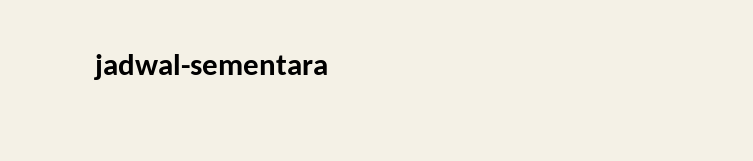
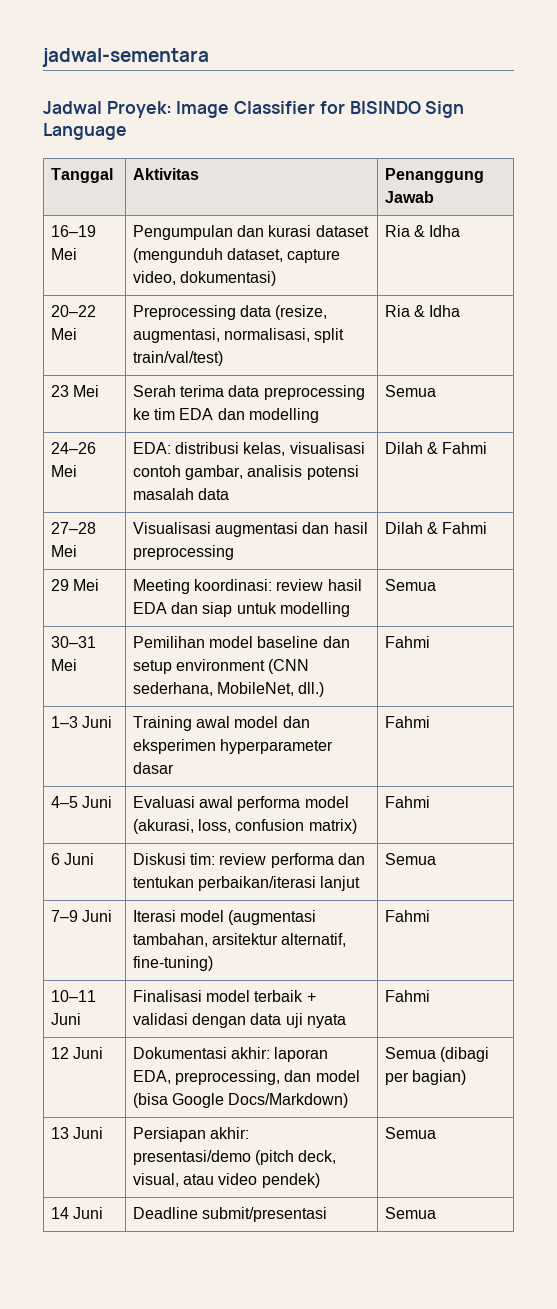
(328, 67) none -> [43,101,465,118] [43,123,127,140] [50,168,113,183] [132,168,199,180] [384,168,484,183] [384,191,434,203] [50,225,96,237] [50,248,77,260] [132,225,369,240] [132,248,341,263] [132,271,277,286] [384,225,461,237] [50,305,96,317] [50,328,77,340] [132,305,328,320] [132,328,345,343] [132,351,223,366] [384,305,461,317] [50,385,100,397] [132,385,365,400] [132,408,320,423] [384,385,436,397] [50,442,96,454] [50,465,77,477] [132,442,365,456] [132,465,359,480] [132,488,230,500] [384,442,488,454] [50,522,96,534] [50,545,77,557] [132,522,368,537] [132,545,234,560] [384,522,488,534] [50,579,100,591] [132,579,362,594] [132,602,351,617] [384,579,436,591] [50,636,96,648] [50,659,77,671] [132,636,350,648] [132,659,310,674] [132,682,325,697] [384,636,430,648] [50,716,113,728] [132,716,310,731] [132,739,334,754] [132,762,174,774] [384,716,430,728] [50,796,113,808] [132,796,349,811] [132,819,357,834] [384,796,430,808] [50,853,95,865] [132,853,366,868] [132,876,361,891] [384,853,436,865] [50,910,113,922] [132,910,317,925] [132,933,347,947] [132,956,213,971] [384,910,430,922] [50,990,96,1002] [50,1013,81,1025] [132,990,316,1002] [132,1013,347,1028] [384,990,430,1002] [50,1047,104,1059] [132,1047,329,1062] [132,1070,360,1085] [132,1093,349,1108] [384,1047,490,1062] [384,1070,467,1085] [50,1127,104,1139] [132,1127,250,1142] [132,1150,337,1165] [132,1173,320,1188] [384,1127,436,1139] [50,1207,104,1219] [132,1207,328,1222] [384,1207,436,1219] // Jadwal Proyek: Image Classifier for BISINDO Sign Language // Tanggal | Aktivitas | Penanggung Jawab // 16–19 Mei | Pengumpulan dan kurasi dataset (mengunduh dataset, capture video, dokumentasi) | Ria & Idha // 20–22 Mei | Preprocessing data (resize, augmentasi, normalisasi, split train/val/test) | Ria & Idha // 23 Mei | Serah terima data preprocessing ke tim EDA dan modelling | Semua // 24–26 Mei | EDA: distribusi kelas, visualisasi contoh gambar, analisis potensi masalah data | Dilah & Fahmi // 27–28 Mei | Visualisasi augmentasi dan hasil preprocessing | Dilah & Fahmi // 29 Mei | Meeting koordinasi: review hasil EDA dan siap untuk modelling | Semua // 30–31 Mei | Pemilihan model baseline dan setup environment (CNN sederhana, MobileNet, dll.) | Fahmi // 1–3 Juni | Training awal model dan eksperimen hyperparameter dasar | Fahmi // 4–5 Juni | Evaluasi awal performa model (akurasi, loss, confusion matrix) | Fahmi // 6 Juni | Diskusi tim: review performa dan tentukan perbaikan/iterasi lanjut | Semua // 7–9 Juni | Iterasi model (augmentasi tambahan, arsitektur alternatif, fine-tuning) | Fahmi // 10–11 Juni | Finalisasi model terbaik + validasi dengan data uji nyata | Fahmi // 12 Juni | Dokumentasi akhir: laporan EDA, preprocessing, dan model (bisa Google Docs/Markdown) | Semua (dibagi per bagian) // 13 Juni | Persiapan akhir: presentasi/demo (pitch deck, visual, atau video pendek) | Semua // 14 Juni | Deadline submit/presentasi | Semua

